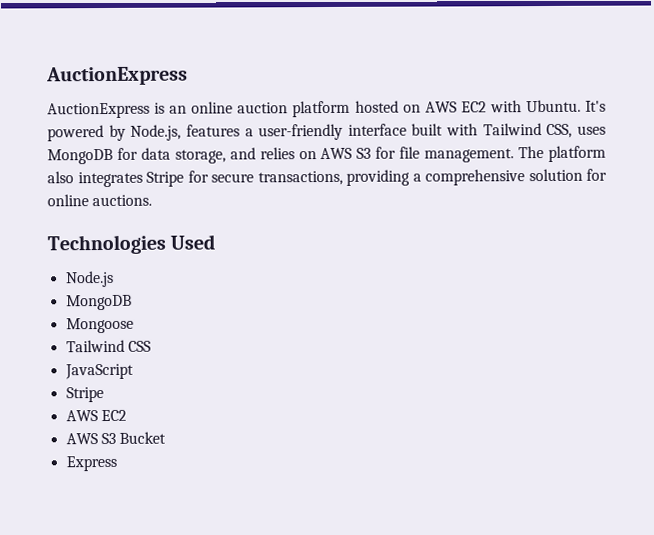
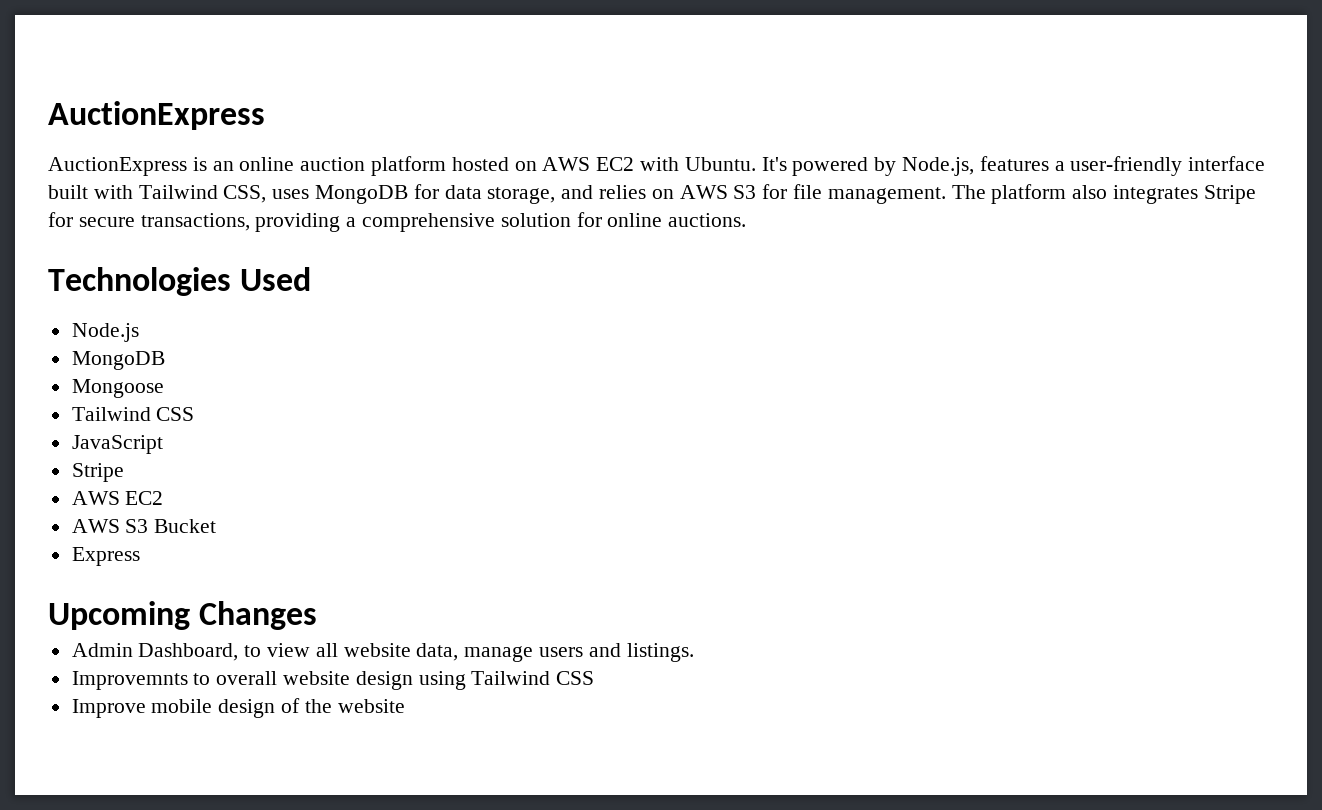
(117, 463) none -> [48,601,318,630] [71,643,694,662] [71,671,595,690] [71,698,405,718] // Upcoming Changes // Admin Dashboard, to view all website data, manage users and listings. // Improvemnts to overall website design using Tailwind CSS // Improve mobile design of the website

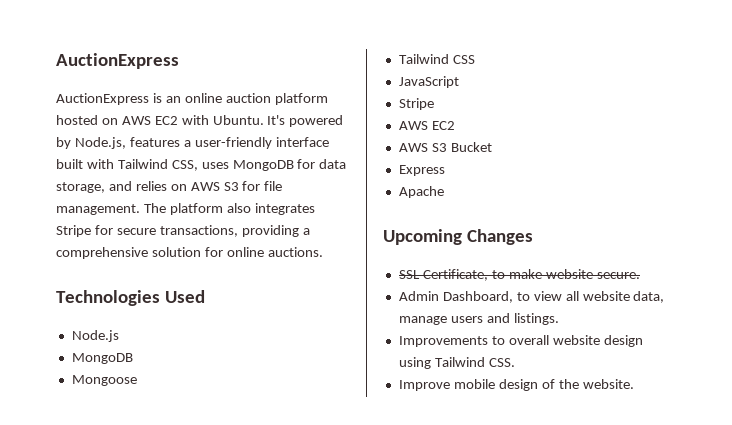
(140, 556) none -> [398,186,444,198] // Apache
(318, 615) none -> [398,269,640,281] // SSL Certificate, to make website secure.
[71,671,188,690] Improvemnts -> [398,336,488,347] Improvements
[556,671,595,685] CSS -> [488,358,515,367] CSS.
[337,699,405,713] website -> [582,379,634,389] website.

